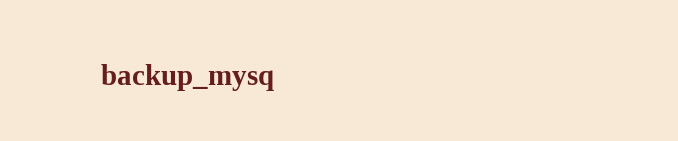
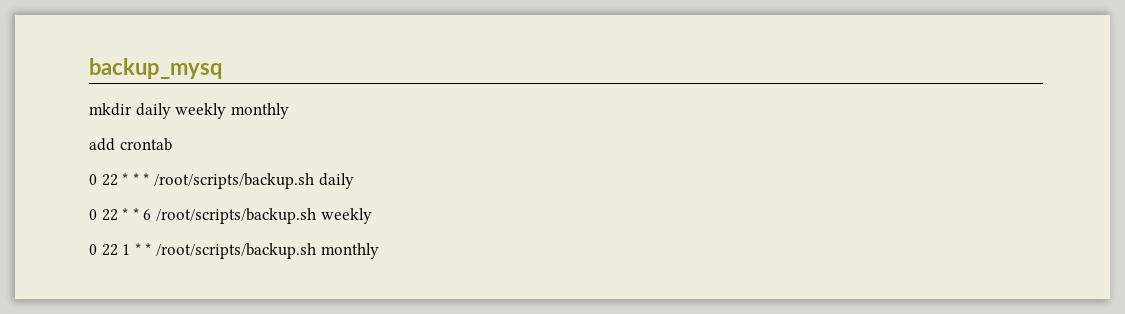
(274, 77) none -> [89,103,289,119] [89,138,172,151] [89,173,354,189] [89,208,372,224] [89,243,379,259] // mkdir daily weekly monthly // add crontab // 0 22 * * * /root/scripts/backup.sh daily // 0 22 * * 6 /root/scripts/backup.sh weekly // 0 22 1 * * /root/scripts/backup.sh monthly

